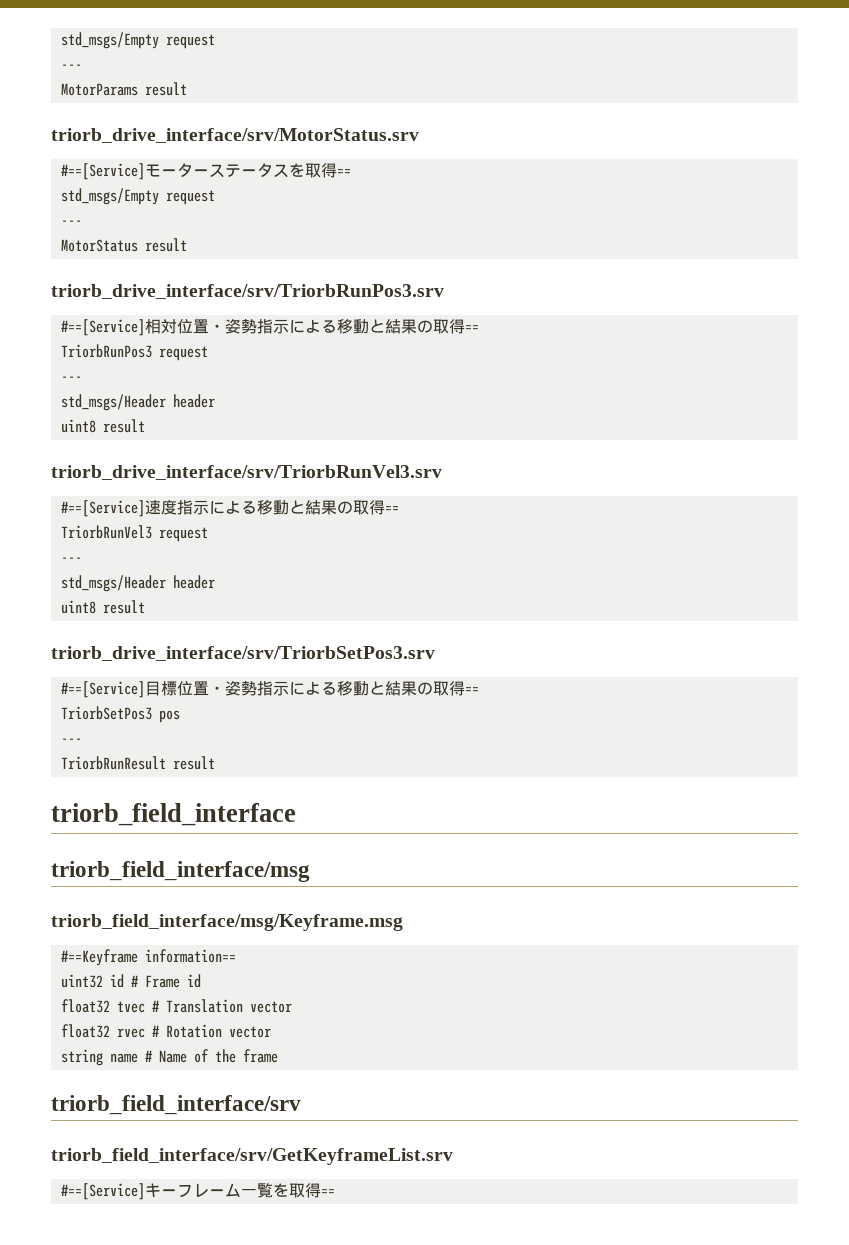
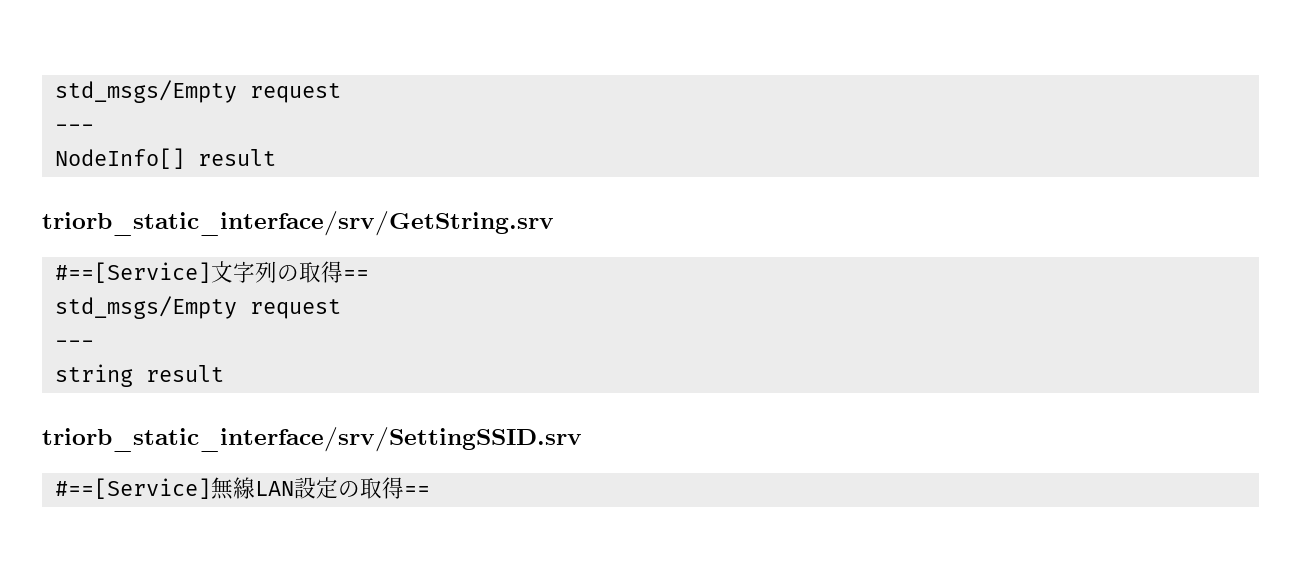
[61,32,216,49] [61,64,83,70] [61,82,188,96] [51,128,419,143] [61,163,306,180] std_msgs/Empty request // --- // MotorParams result // triorb_drive_interface/srv/MotorStatus.srv // #==[Service]モーターステータスを -> [54,80,341,103] [54,124,94,132] [54,148,276,169] [42,211,554,236] [54,261,299,283] std_msgs/Empty request // --- // NodeInfo[] result // triorb_static_interface/srv/GetString.srv // #==[Service]文字列の
[61,238,188,252] [51,284,444,299] [61,319,480,336] [61,344,209,361] [61,376,83,382] [61,394,216,411] [61,419,146,433] [51,465,442,480] [61,500,400,517] [61,525,209,542] [61,557,83,563] [61,575,216,592] [61,600,146,614] [51,646,435,661] [61,681,480,698] [61,706,181,723] [61,738,83,744] [61,756,216,770] [51,803,296,826] [51,861,310,882] [51,914,403,931] [61,949,237,966] [61,974,202,988] [61,999,293,1013] [61,1024,272,1038] [61,1049,279,1066] [51,1095,301,1115] [51,1148,453,1165] [61,1183,290,1200] MotorStatus result // triorb_drive_interface/srv/TriorbRunPos3.srv // #==[Service]相対位置・姿勢指示による移動と結果の取得== // TriorbRunPos3 request // --- // std_msgs/Header header // uint8 result // triorb_drive_interface/srv/TriorbRunVel3.srv // #==[Service]速度指示による移動と結果の取得== // TriorbRunVel3 request // --- // std_msgs/Header header // uint8 result // triorb_drive_interface/srv/TriorbSetPos3.srv // #==[Service]目標位置・姿勢指示による移動と結果の取得== // TriorbSetPos3 pos // --- // TriorbRunResult result // triorb_field_interface // triorb_field_interface/msg // triorb_field_interface/msg/Keyframe.msg // #==Keyframe information== // uint32 id # Frame id // float32 tvec # Translation vector // float32 rvec # Rotation vector // string name # Name of the frame // triorb_field_interface/srv // triorb_field_interface/srv/GetKeyframeList.srv // #==[Service]キーフレーム一覧を -> [54,364,224,387] [42,427,582,452] [54,477,360,500] string result // triorb_static_interface/srv/SettingSSID.srv // #==[Service]無線LAN設定の

